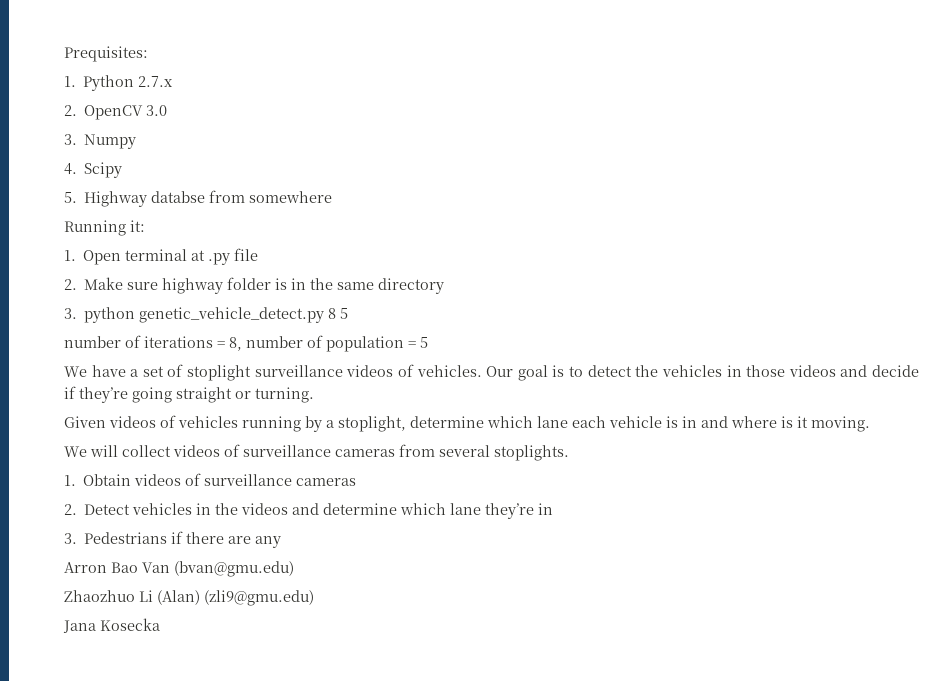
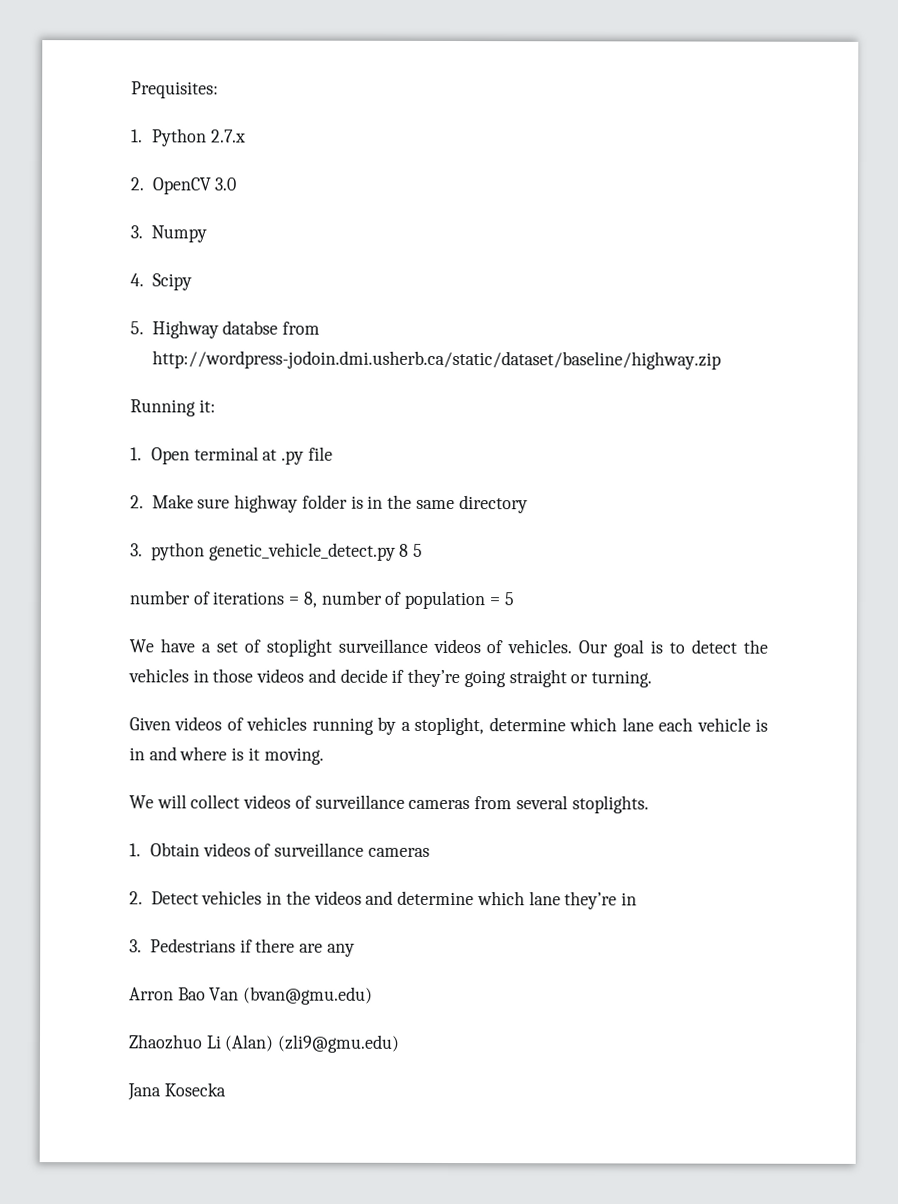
[249,191,333,203] somewhere -> [151,350,721,370] http://wordpress-jodoin.dmi.usherb.ca/static/dataset/baseline/highway.zip

